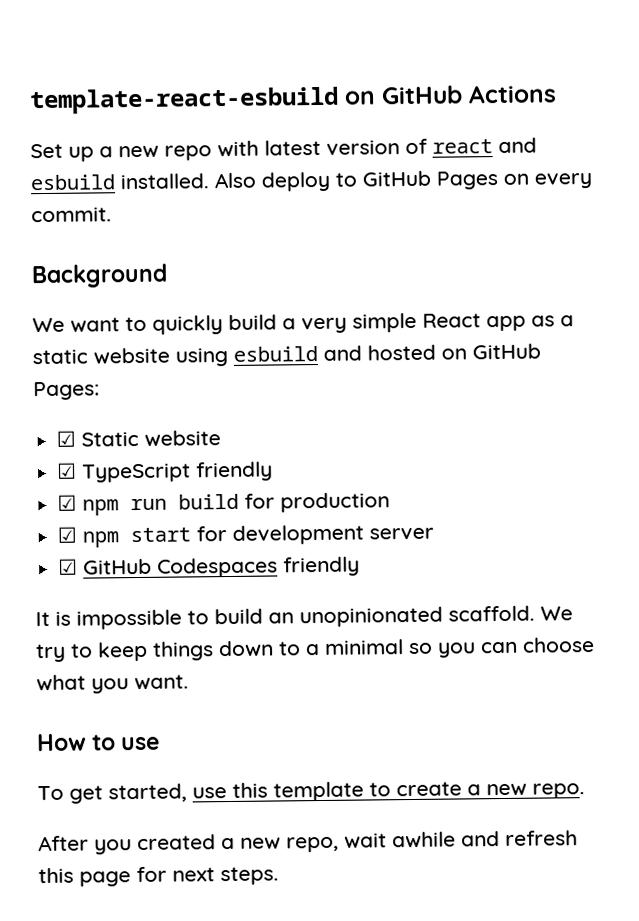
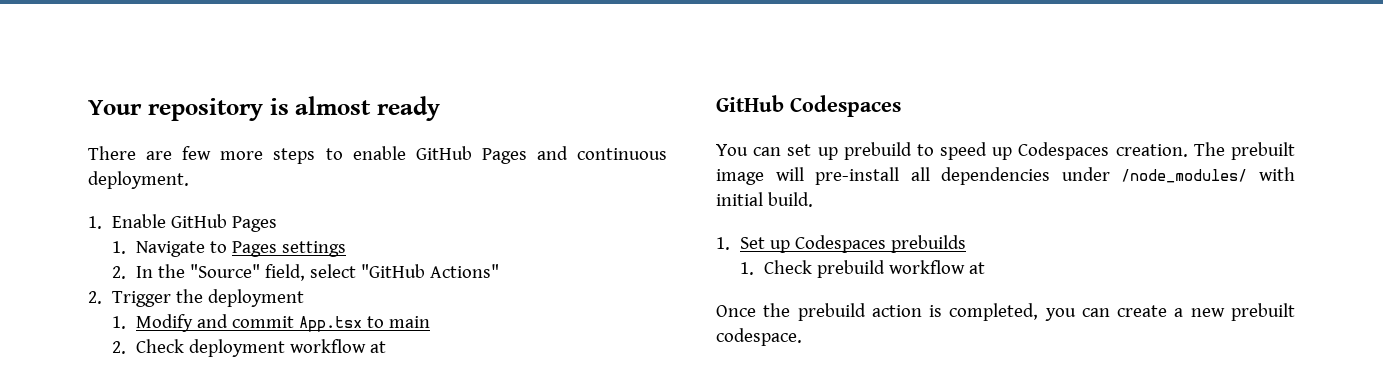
[29,84,557,115] [30,137,537,162] [30,170,593,192] [31,207,112,223] [31,263,168,289] [32,312,574,335] [32,343,541,367] [33,381,100,401] [56,430,222,447] [57,461,274,483] [57,492,391,516] [57,524,435,548] [58,556,361,578] [35,605,573,630] [36,636,595,663] [36,674,189,694] [36,733,161,752] [37,781,585,804] [38,830,578,855] [38,866,279,887] template-react-esbuild on GitHub Actions // Set up a new repo with latest version of react and esbuild installed. Also deploy to GitHub Pages on every commit. // Background // We want to quickly build a very simple React app as a static website using esbuild and hosted on GitHub Pages: // ☑ Static website // ☑ TypeScript friendly // ☑ npm run build for production // ☑ npm start for development server // ☑ GitHub Codespaces friendly // It is impossible to build an unopinionated scaffold. We try to keep things down to a minimal so you can choose what you want. // How to use // To get started, use this template to create a new repo. // After you created a new repo, wait awhile and refresh this page for next steps. -> [88,96,440,121] [88,146,667,164] [88,171,189,189] [88,214,277,232] [111,241,346,257] [111,264,499,281] [88,289,304,307] [111,314,430,332] [111,339,386,357] [716,95,901,117] [716,142,1295,160] [716,167,1295,185] [716,192,813,207] [716,235,966,253] [739,260,985,278] [716,303,1295,321] [716,328,802,346] Your repository is almost ready // There are few more steps to enable GitHub Pages and continuous deployment. // 1. Enable GitHub Pages // 1. Navigate to Pages settings // 2. In the "Source" field, select "GitHub Actions" // 2. Trigger the deployment // 1. Modify and commit App.tsx to main // 2. Check deployment workflow at // GitHub Codespaces // You can set up prebuild to speed up Codespaces creation. The prebuilt image will pre-install all dependencies under /node_modules/ with initial build. // 1. Set up Codespaces prebuilds // 1. Check prebuild workflow at // Once the prebuild action is completed, you can create a new prebuilt codespace.

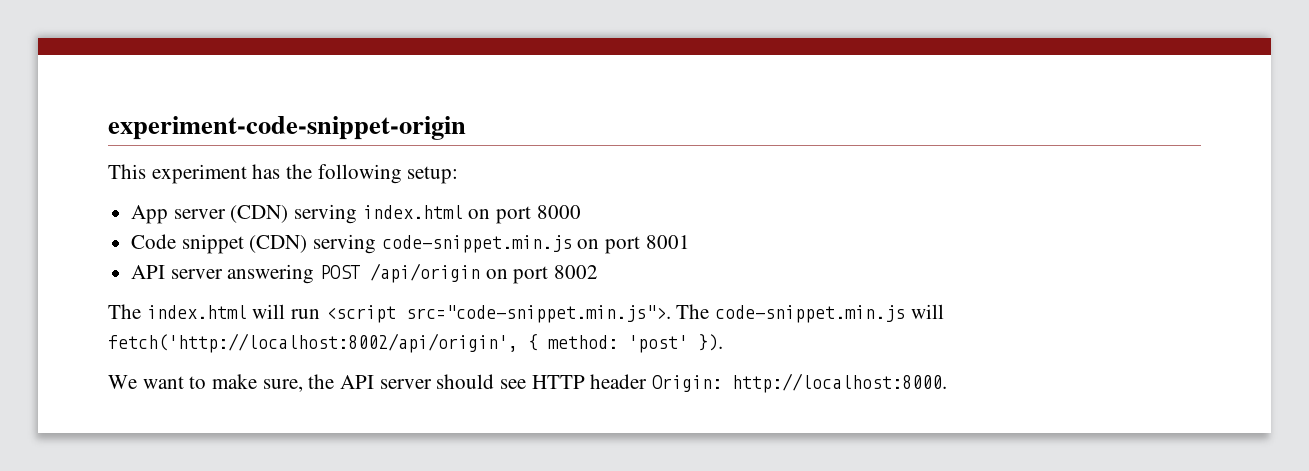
[88,96,440,121] [88,146,667,164] [88,171,189,189] [88,214,277,232] [111,241,346,257] [111,264,499,281] [88,289,304,307] [111,314,430,332] [111,339,386,357] [716,95,901,117] [716,142,1295,160] [716,167,1295,185] [716,192,813,207] [716,235,966,253] [739,260,985,278] [716,303,1295,321] [716,328,802,346] Your repository is almost ready // There are few more steps to enable GitHub Pages and continuous deployment. // 1. Enable GitHub Pages // 1. Navigate to Pages settings // 2. In the "Source" field, select "GitHub Actions" // 2. Trigger the deployment // 1. Modify and commit App.tsx to main // 2. Check deployment workflow at // GitHub Codespaces // You can set up prebuild to speed up Codespaces creation. The prebuilt image will pre-install all dependencies under /node_modules/ with initial build. // 1. Set up Codespaces prebuilds // 1. Check prebuild workflow at // Once the prebuild action is completed, you can create a new prebuilt codespace. -> [108,116,466,140] [108,164,459,184] [131,204,581,224] [131,234,690,254] [131,263,599,284] [108,304,944,323] [108,333,723,353] [108,373,948,393] experiment-code-snippet-origin // This experiment has the following setup: // App server (CDN) serving index.html on port 8000 // Code snippet (CDN) serving code-snippet.min.js on port 8001 // API server answering POST /api/origin on port 8002 // The index.html will run <script src="code-snippet.min.js">. The code-snippet.min.js will fetch('http://localhost:8002/api/origin', { method: 'post' }). // We want to make sure, the API server should see HTTP header Origin: http://localhost:8000.

